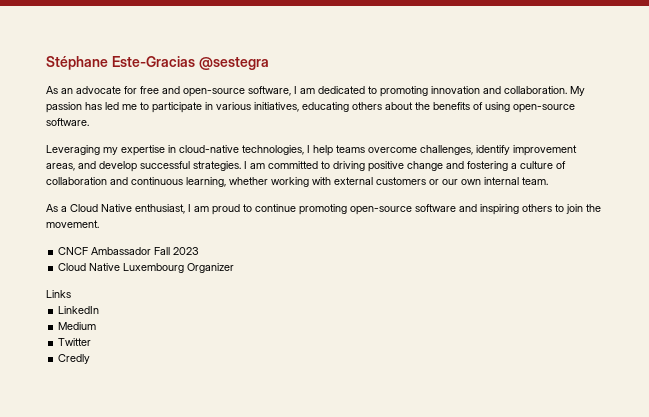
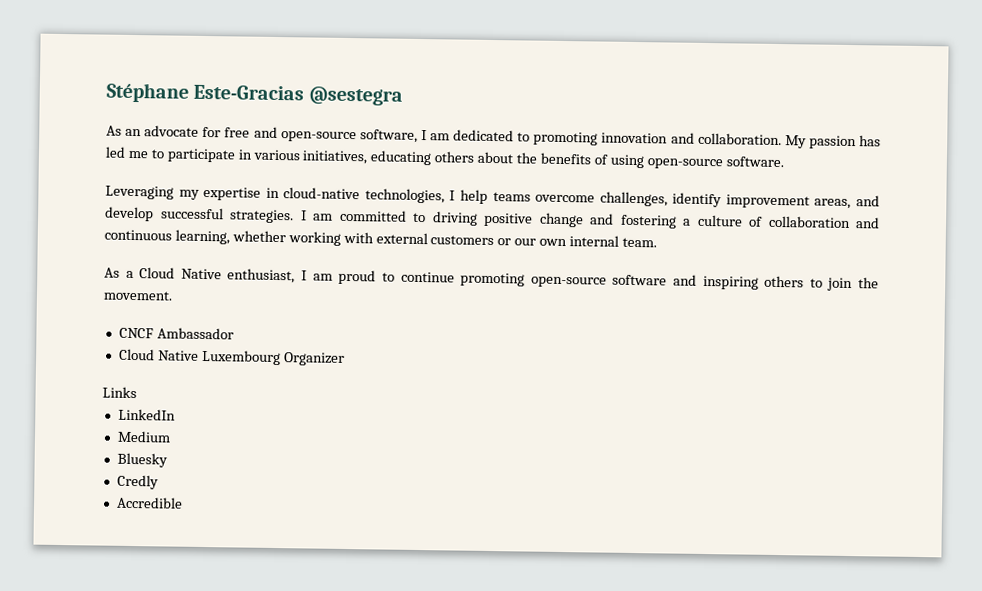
[154,247,200,255] Fall 2023 -> (234, 333) none
[58,338,92,346] Twitter -> [116,452,168,468] Bluesky
(91, 359) none -> [115,496,183,509] // Accredible

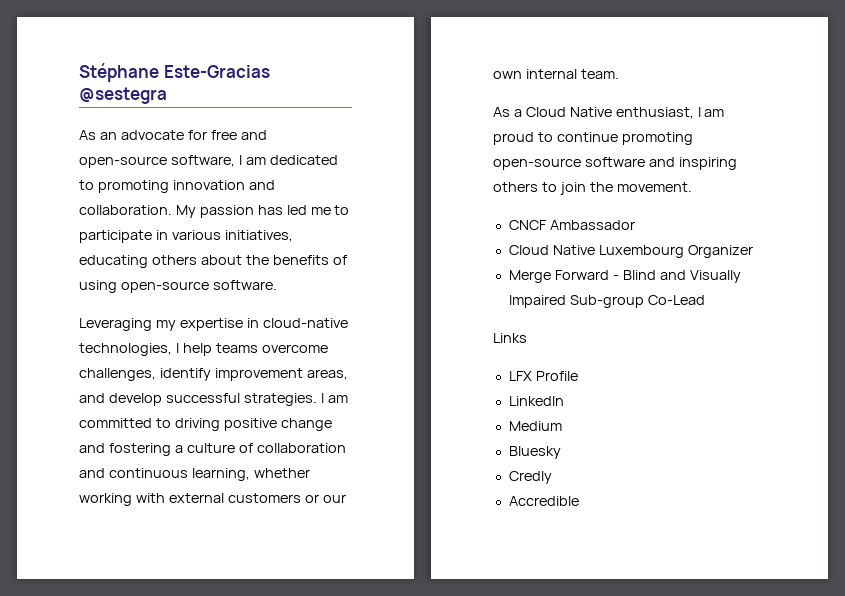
(345, 359) none -> [508,270,741,283] [508,295,705,308] // Merge Forward - Blind and Visually Impaired Sub-group Co-Lead
(137, 392) none -> [508,371,578,381] // LFX Profile

